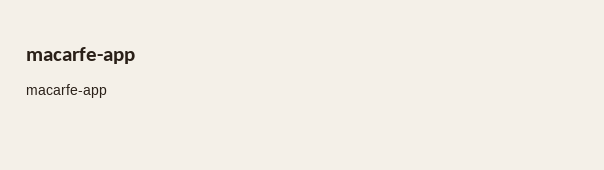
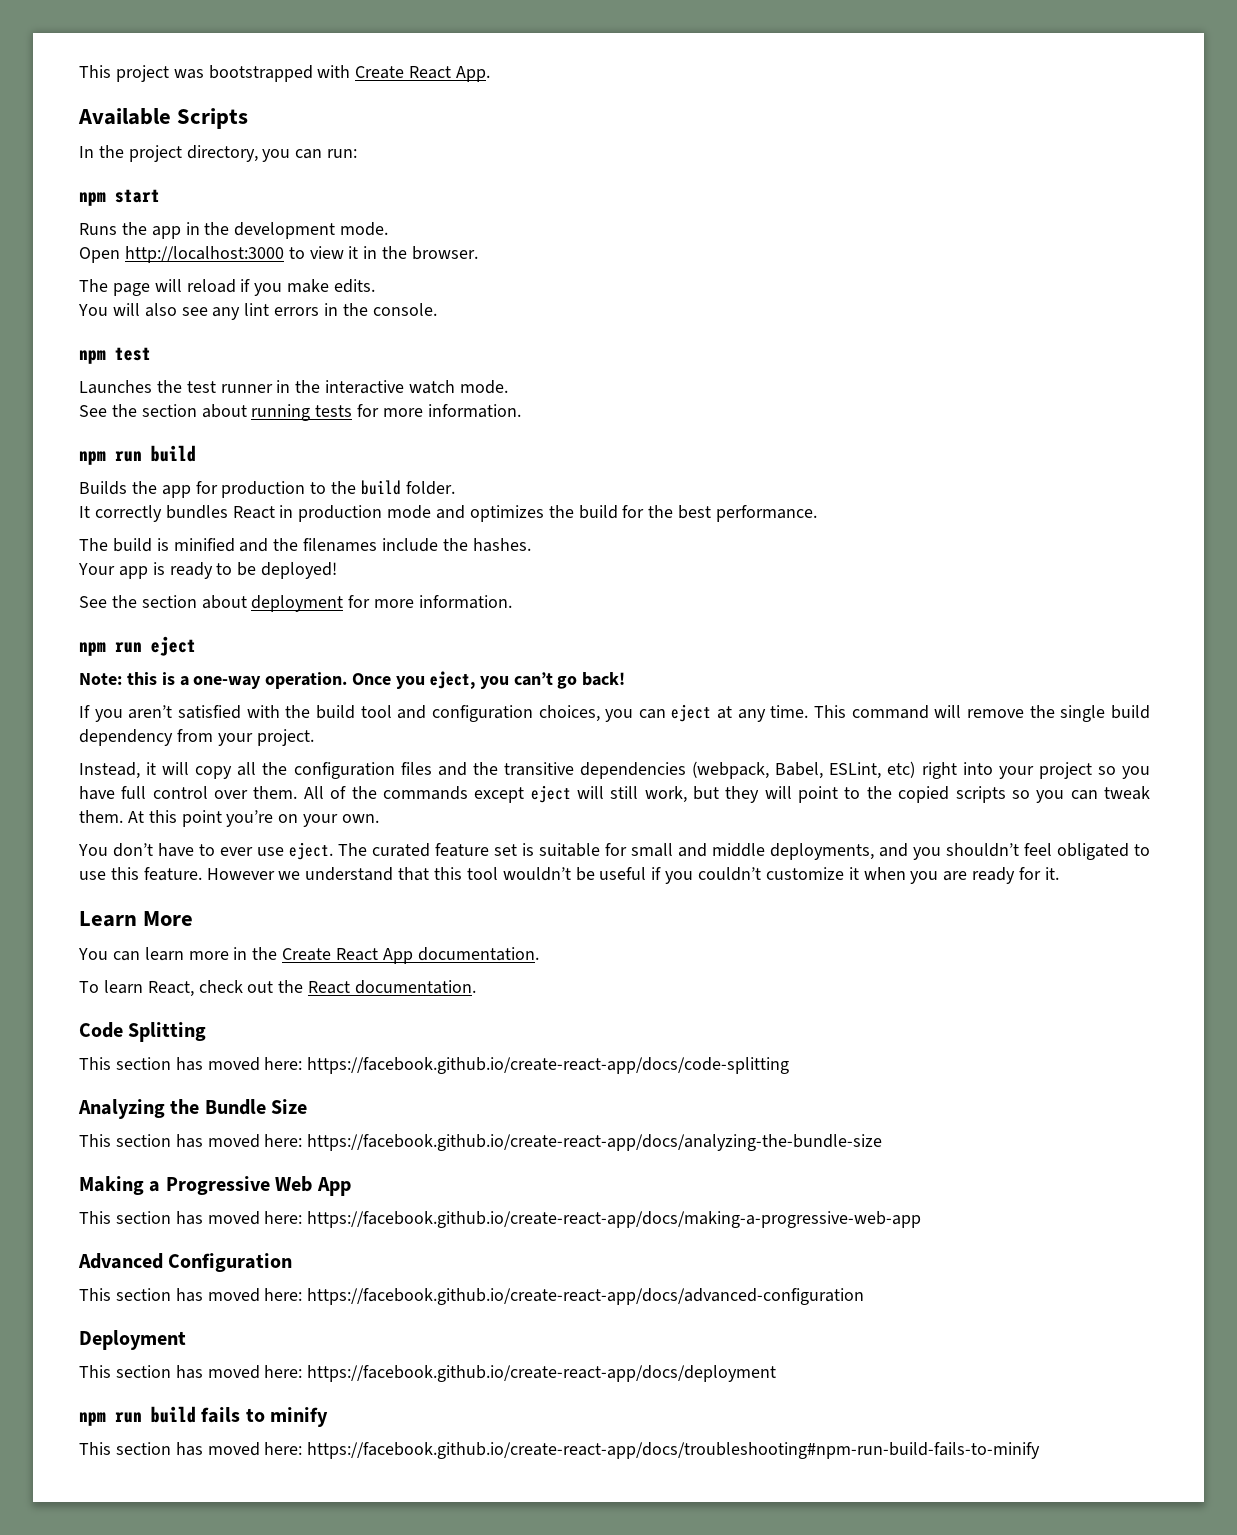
[26,47,135,64] [26,84,107,98] macarfe-app // macarfe-app -> [79,65,491,82] [78,108,249,129] [79,145,358,162] [79,189,160,206] [79,222,389,239] [79,246,479,263] [79,279,376,296] [78,303,437,320] [79,347,151,364] [79,380,508,394] [79,404,521,421] [79,445,196,465] [79,480,455,498] [79,505,818,522] [79,538,531,552] [78,562,338,579] [79,595,513,612] [79,636,196,656] [79,671,626,689] [79,704,1151,722] [79,729,314,746] [79,761,1150,779] [79,785,1151,803] [79,810,380,827] [78,842,1150,860] [79,867,1059,884] [79,911,194,927] [78,947,539,964] [79,980,477,997] [79,1022,207,1042] [79,1057,790,1074] [78,1099,308,1119] [79,1134,883,1151] [79,1176,351,1196] [79,1211,922,1228] [78,1253,293,1272] [79,1288,865,1305] [79,1330,186,1350] [79,1365,777,1382] [79,1406,329,1427] [79,1442,1041,1459] This project was bootstrapped with Create React App. // Available Scripts // In the project directory, you can run: // npm start // Runs the app in the development mode. // Open http://localhost:3000 to view it in the browser. // The page will reload if you make edits. // You will also see any lint errors in the console. // npm test // Launches the test runner in the interactive watch mode. // See the section about running tests for more information. // npm run build // Builds the app for production to the build folder. // It correctly bundles React in production mode and optimizes the build for the best performance. // The build is minified and the filenames include the hashes. // Your app is ready to be deployed! // See the section about deployment for more information. // npm run eject // Note: this is a one-way operation. Once you eject, you can’t go back! // If you aren’t satisfied with the build tool and configuration choices, you can eject at any time. This command will remove the single build dependency from your project. // Instead, it will copy all the configuration files and the transitive dependencies (webpack, Babel, ESLint, etc) right into your project so you have full control over them. All of the commands except eject will still work, but they will point to the copied scripts so you can tweak them. At this point you’re on your own. // You don’t have to ever use eject. The curated feature set is suitable for small and middle deployments, and you shouldn’t feel obligated to use this feature. However we understand that this tool wouldn’t be useful if you couldn’t customize it when you are ready for it. // Learn More // You can learn more in the Create React App documentation. // To learn React, check out the React documentation. // Code Splitting // This section has moved here: https://facebook.github.io/create-react-app/docs/code-splitting // Analyzing the Bundle Size // This section has moved here: https://facebook.github.io/create-react-app/docs/analyzing-the-bundle-size // Making a Progressive Web App // This section has moved here: https://facebook.github.io/create-react-app/docs/making-a-progressive-web-app // Advanced Configuration // This section has moved here: https://facebook.github.io/create-react-app/docs/advanced-configuration // Deployment // This section has moved here: https://facebook.github.io/create-react-app/docs/deployment // npm run build fails to minify // This section has moved here: https://facebook.github.io/create-react-app/docs/troubleshooting#npm-run-build-fails-to-minify

